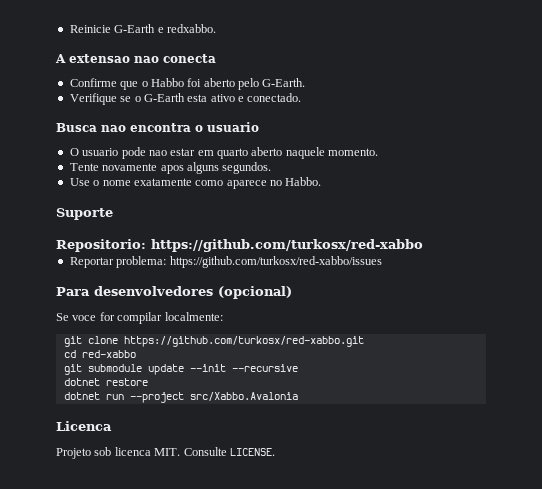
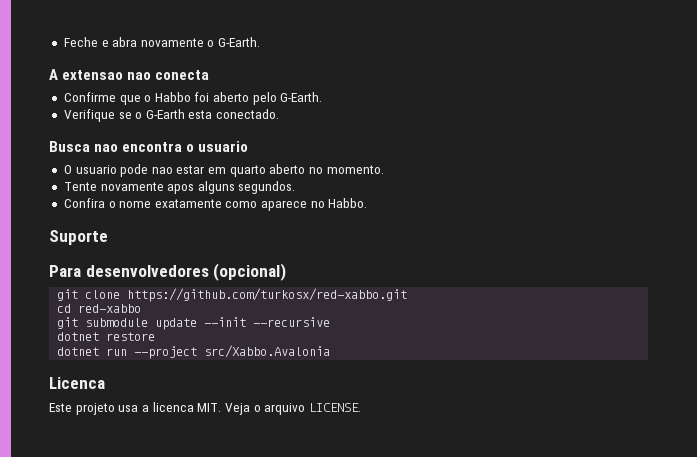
[69,24,216,33] Reinicie G-Earth e redxabbo. -> [63,37,261,47] Feche e abra novamente o G-Earth.
[210,94,244,102] ativo e -> (213, 114) none
[285,147,325,159] naquele -> [309,167,324,174] no
[69,178,90,186] Use -> [63,198,105,208] Confira
[56,239,423,252] [69,256,382,268] [56,286,292,299] [56,312,223,324] Repositorio: https://github.com/turkosx/red-xabbo // Reportar problema: https://github.com/turkosx/red-xabbo/issues // Para desenvolvedores (opcional) // Se voce for compilar localmente: -> [49,263,287,281] Para desenvolvedores (opcional)
[56,447,227,459] Projeto sob licenca MIT. Consulte -> [49,402,306,415] Este projeto usa a licenca MIT. Veja o arquivo

